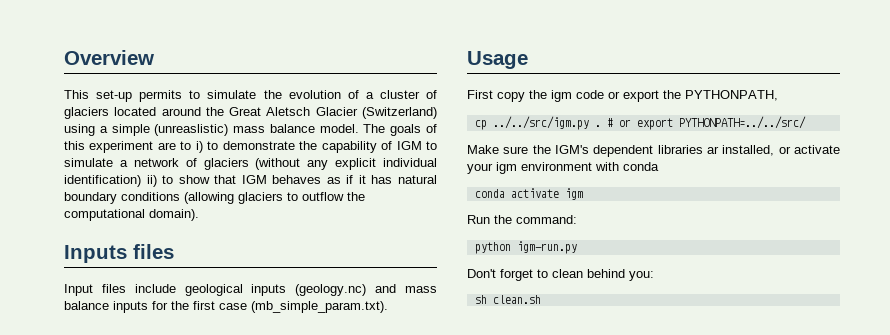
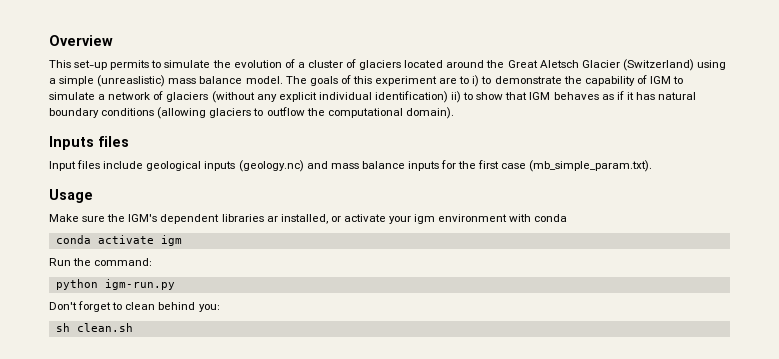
[467,90,778,102] [474,116,806,130] // First copy the igm code or export the PYTHONPATH, // cp ../../src/igm.py . # or export PYTHONPATH=../../src/ -> (93, 196) none

